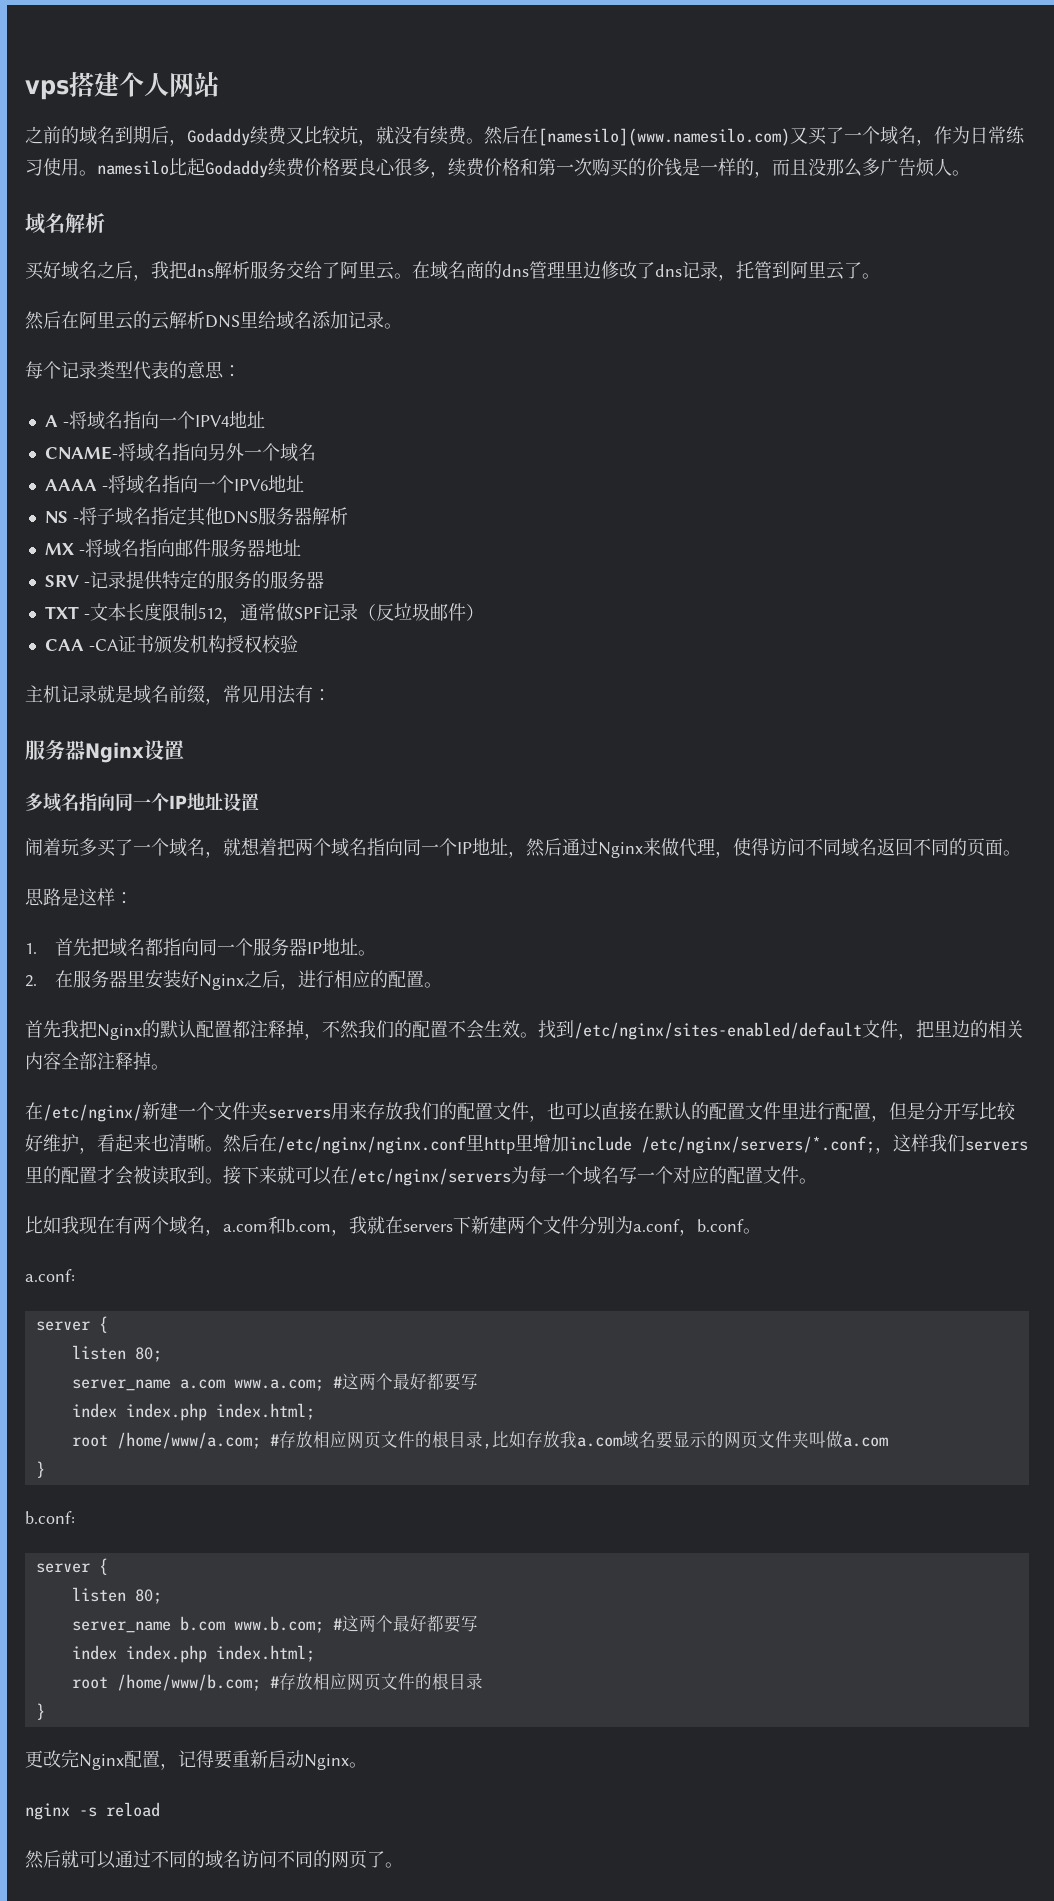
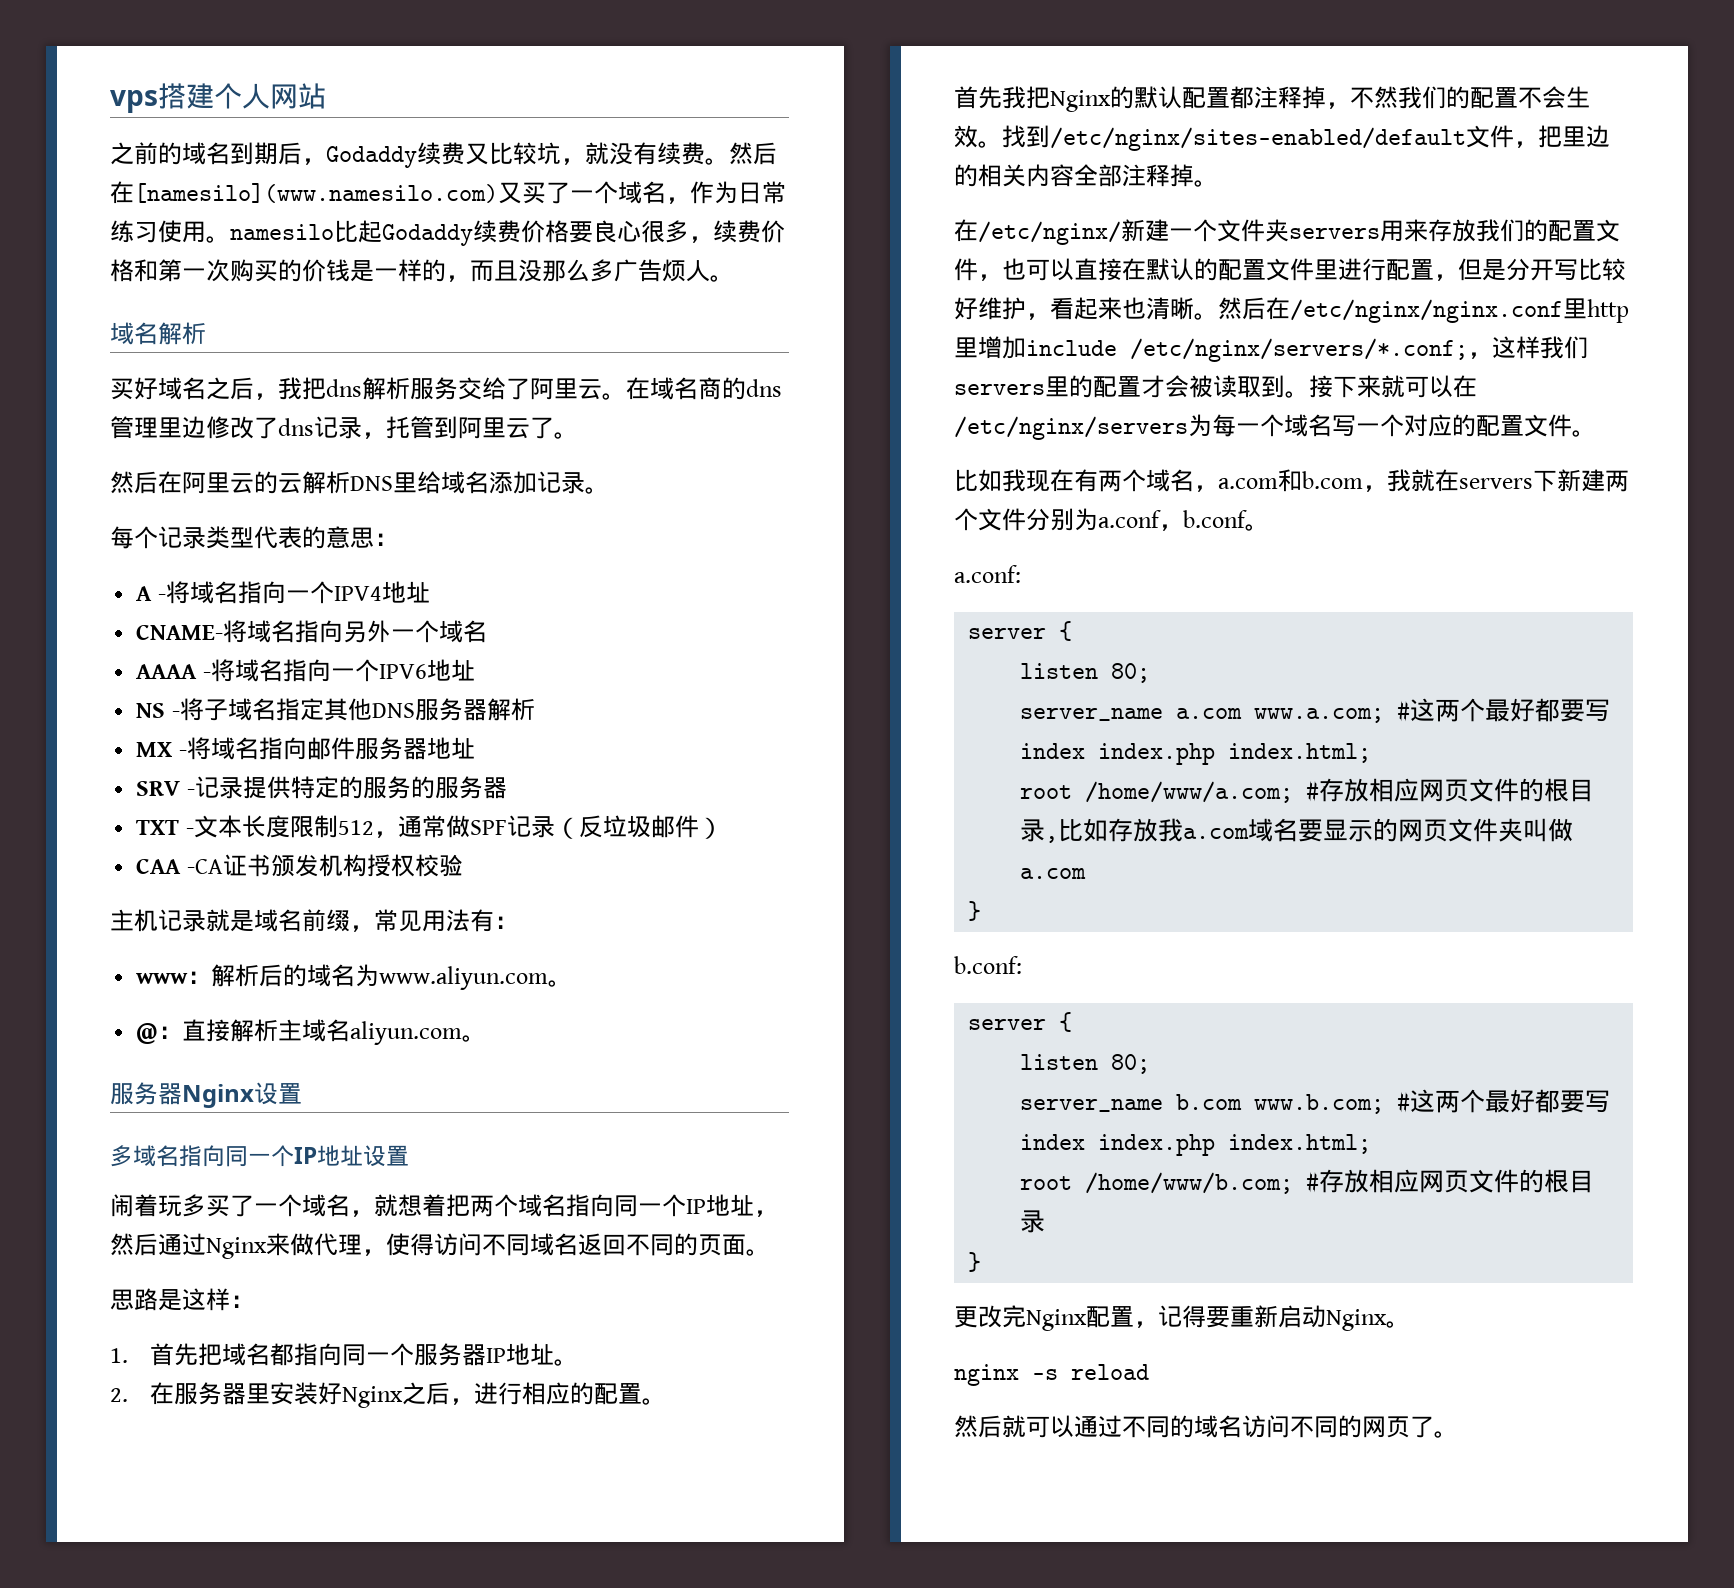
(331, 695) none -> [136,964,573,990] [136,1019,487,1045] // www：解析后的域名为www.aliyun.com。 // @：直接解析主域名aliyun.com。

